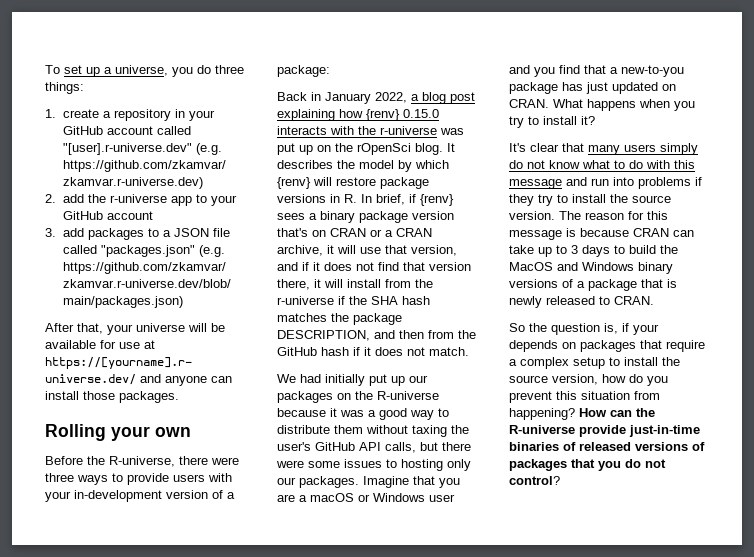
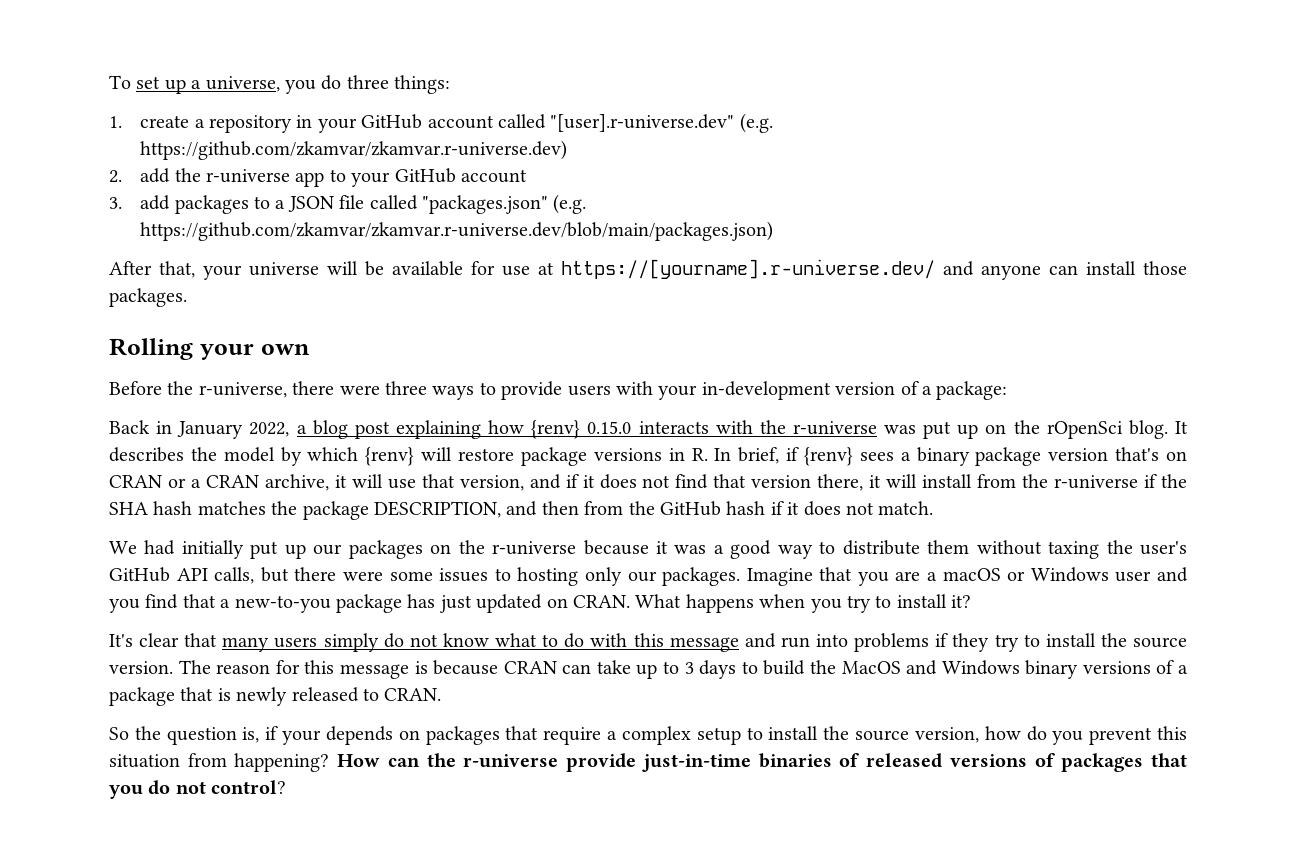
[109,456,175,467] R-universe, -> [198,382,287,398] r-universe,
[377,391,439,400] R-universe -> [492,541,577,555] r-universe
[509,425,575,434] R-universe -> [463,754,559,768] r-universe

